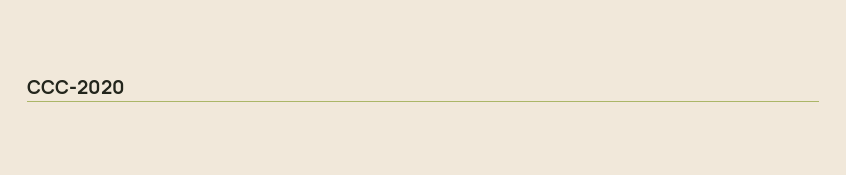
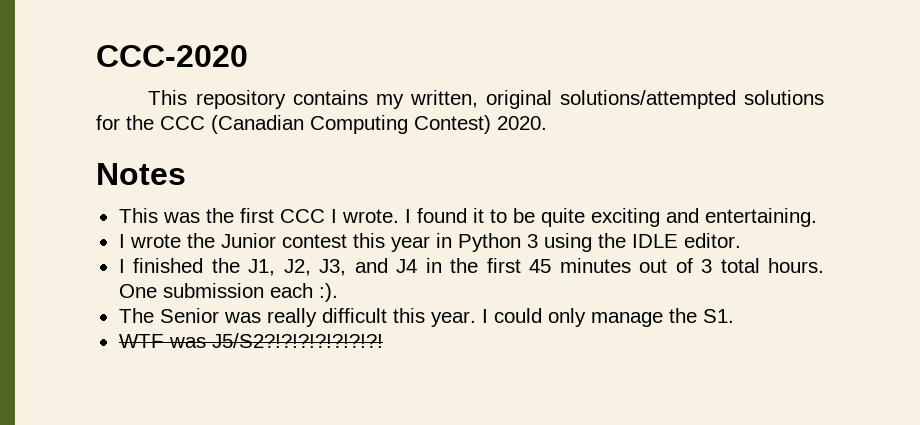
(125, 87) none -> [148,90,824,109] [96,115,547,134] [96,163,186,185] [118,208,817,227] [118,233,741,252] [118,258,824,276] [118,283,338,302] [118,308,734,327] [118,333,383,348] // This repository contains my written, original solutions/attempted solutions for the CCC (Canadian Computing Contest) 2020. // Notes // This was the first CCC I wrote. I found it to be quite exciting and entertaining. // I wrote the Junior contest this year in Python 3 using the IDLE editor. // I finished the J1, J2, J3, and J4 in the first 45 minutes out of 3 total hours. One submission each :). // The Senior was really difficult this year. I could only manage the S1. // WTF was J5/S2?!?!?!?!?!?!?!

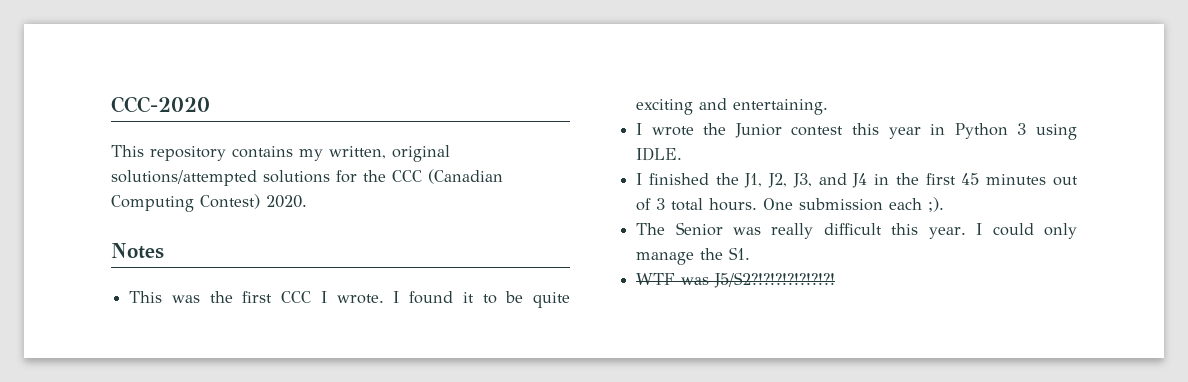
[597,233,741,248] the IDLE editor. -> [636,147,683,161] IDLE.
[318,283,338,302] :). -> [928,197,945,212] ;).

